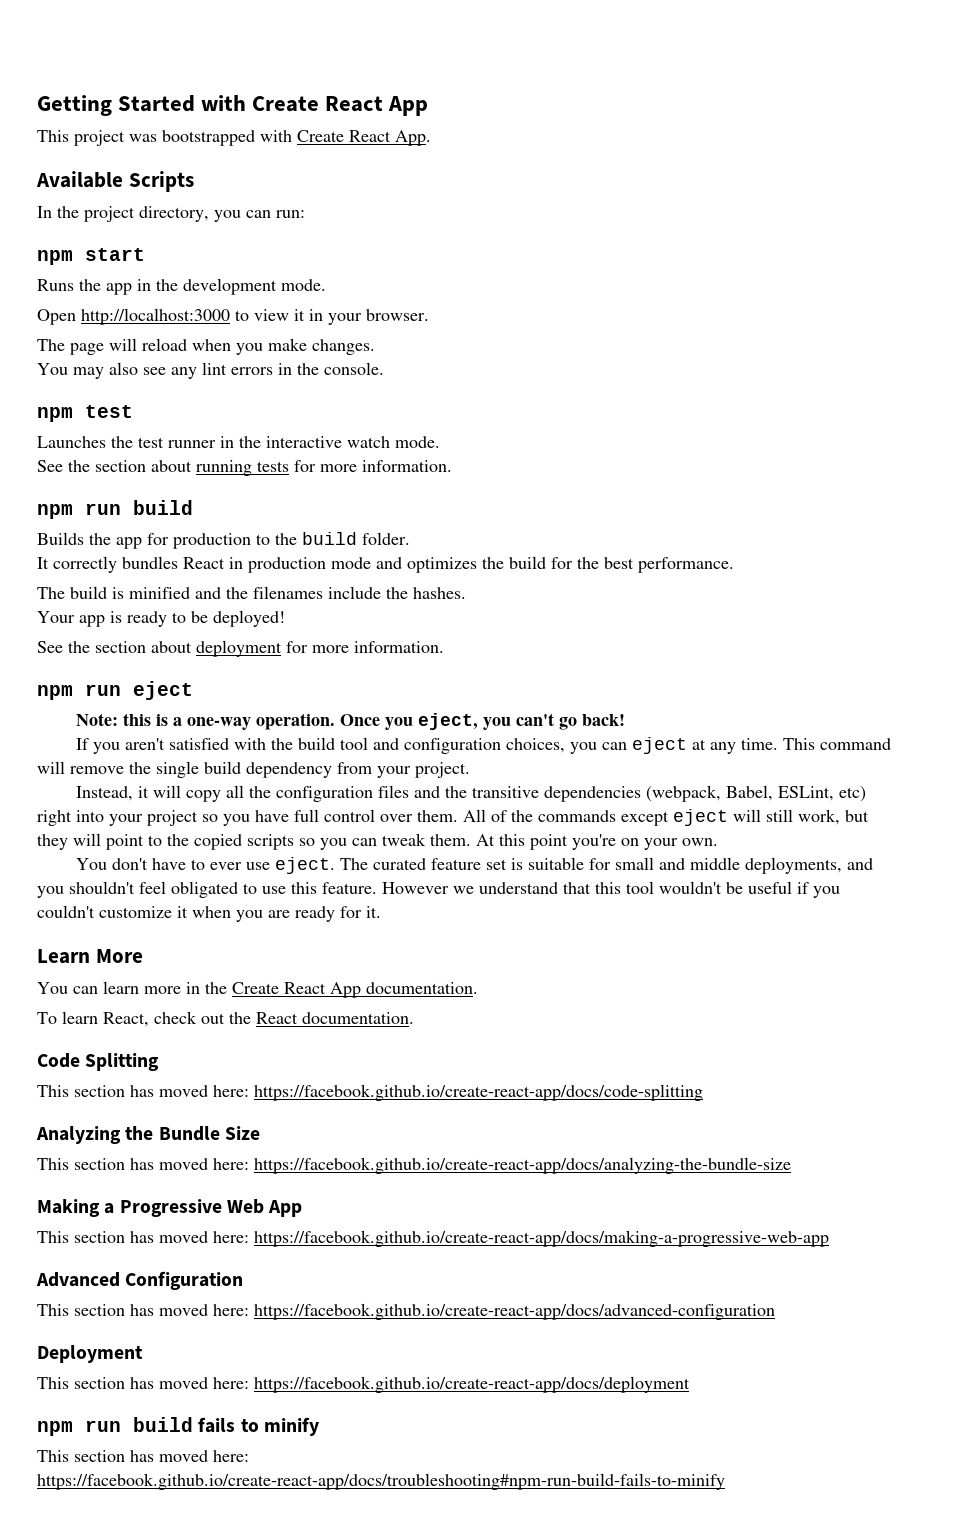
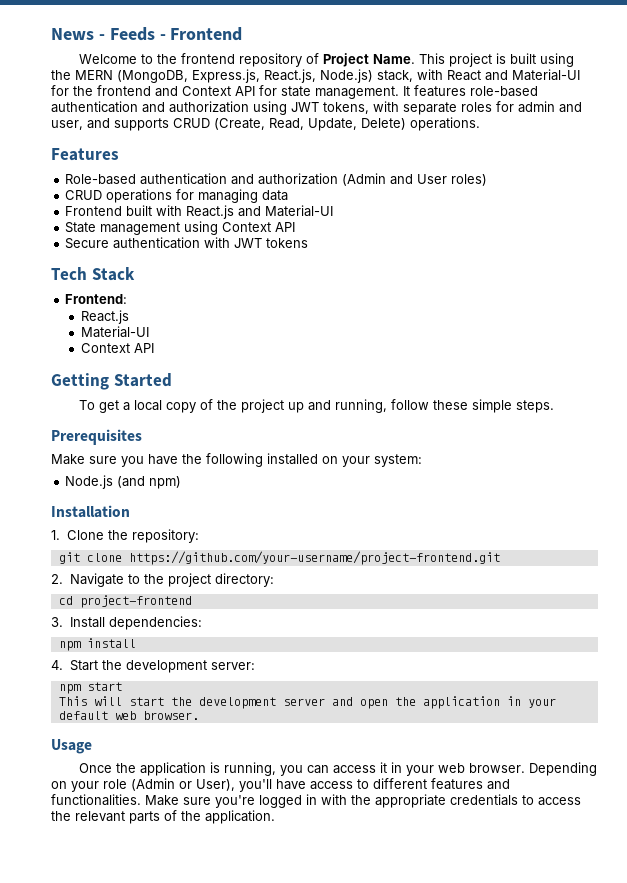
[37,95,429,116] [37,130,431,146] [36,171,194,192] [37,206,305,222] [37,248,145,265] [37,278,326,295] [37,308,289,325] Getting Started with Create React App // This project was bootstrapped with Create React App. // Available Scripts // In the project directory, you can run: // npm start // Runs the app in the development mode. // Open http://localhost:3000 to view -> [51,27,243,41] [79,53,575,67] [51,69,580,83] [51,85,538,99] [51,101,582,115] [51,117,480,131] [51,148,119,161] [65,173,488,186] [65,189,289,203] [65,205,334,219] [65,221,296,235] [65,237,309,249] [51,267,135,281] [65,294,128,304] [80,310,129,324] [80,326,149,338] [80,343,154,353] [51,373,172,390] [79,399,555,413] [51,429,142,445] [51,453,422,467] [65,475,182,489] [51,505,130,518] [51,529,199,543] [58,551,500,565] [51,573,274,587] [58,595,192,608] [51,616,202,630] [58,638,136,651] [51,660,255,673] [58,682,122,694] [58,696,556,709] [58,711,199,720] [51,739,92,754] [79,762,377,776] News - Feeds - Frontend // Welcome to the frontend repository of Project Name. This project is built using the MERN (MongoDB, Express.js, React.js, Node.js) stack, with React and Material-UI for the frontend and Context API for state management. It features role-based authentication and authorization using JWT tokens, with separate roles for admin and user, and supports CRUD (Create, Read, Update, Delete) operations. // Features // Role-based authentication and authorization (Admin and User roles) // CRUD operations for managing data // Frontend built with React.js and Material-UI // State management using Context API // Secure authentication with JWT tokens // Tech Stack // Frontend: // React.js // Material-UI // Context API // Getting Started // To get a local copy of the project up and running, follow these simple steps. // Prerequisites // Make sure you have the following installed on your system: // Node.js (and npm) // Installation // 1. Clone the repository: // git clone https://github.com/your-username/project-frontend.git // 2. Navigate to the project directory: // cd project-frontend // 3. Install dependencies: // npm install // 4. Start the development server: // npm start // This will start the development server and open the application in your default web browser. // Usage // Once the application is running, you can access
[366,309,429,321] [37,338,375,355] [37,362,384,379] [37,405,133,422] [37,436,440,448] [37,460,452,476] [37,500,193,519] [37,532,410,549] [37,556,734,573] [37,586,466,599] [37,610,285,627] [37,640,444,657] [37,681,193,700] [75,713,625,730] [75,737,891,754] [37,761,470,778] [75,785,866,802] [37,809,869,826] [37,833,718,850] [75,857,873,874] [37,881,840,898] [37,905,381,922] [37,949,143,964] [37,981,478,998] [37,1011,414,1027] [37,1053,160,1071] [37,1084,703,1101] [36,1126,260,1144] [37,1157,791,1174] [37,1199,303,1217] [37,1230,829,1247] [36,1271,244,1290] [37,1303,775,1320] [37,1345,143,1363] [37,1376,690,1393] [37,1417,319,1436] [37,1450,249,1462] [37,1473,725,1490] browser. // The page will reload when you make changes. // You may also see any lint errors in the console. // npm test // Launches the test runner in the interactive watch mode. // See the section about running tests for more information. // npm run build // Builds the app for production to the build folder. // It correctly bundles React in production mode and optimizes the build for the best performance. // The build is minified and the filenames include the hashes. // Your app is ready to be deployed! // See the section about deployment for more information. // npm run eject // Note: this is a one-way operation. Once you eject, you can't go back! // If you aren't satisfied with the build tool and configuration choices, you can eject at any time. This command will remove the single build dependency from your project. // Instead, it will copy all the configuration files and the transitive dependencies (webpack, Babel, ESLint, etc) right into your project so you have full control over them. All of the commands except eject will still work, but they will point to the copied scripts so you can tweak them. At this point you're on your own. // You don't have to ever use eject. The curated feature set is suitable for small and middle deployments, and you shouldn't feel obligated to use this feature. However we understand that this tool wouldn't be useful if you couldn't customize it when you are ready for it. // Learn More // You can learn more in the Create React App documentation. // To learn React, check out the React documentation. // Code Splitting // This section has moved here: https://facebook.github.io/create-react-app/docs/code-splitting // Analyzing the Bundle Size // This section has moved here: https://facebook.github.io/create-react-app/docs/analyzing-the-bundle-size // Making a Progressive Web App // This section has moved here: https://facebook.github.io/create-react-app/docs/making-a-progressive-web-app // Advanced Configuration // This section has moved here: https://facebook.github.io/create-react-app/docs/advanced-configuration // Deployment // This section has moved here: https://facebook.github.io/create-react-app/docs/deployment // npm run build fails to minify // This section has moved here: https://facebook.github.io/create-react-app/docs/troubleshooting#npm-run-build-fails-to-minify -> [438,762,598,776] [51,778,510,792] [51,794,581,808] [51,810,275,824] web browser. Depending on your role (Admin or User), you'll have access to different features and functionalities. Make sure you're logged in with the appropriate credentials to access the relevant parts of the application.

